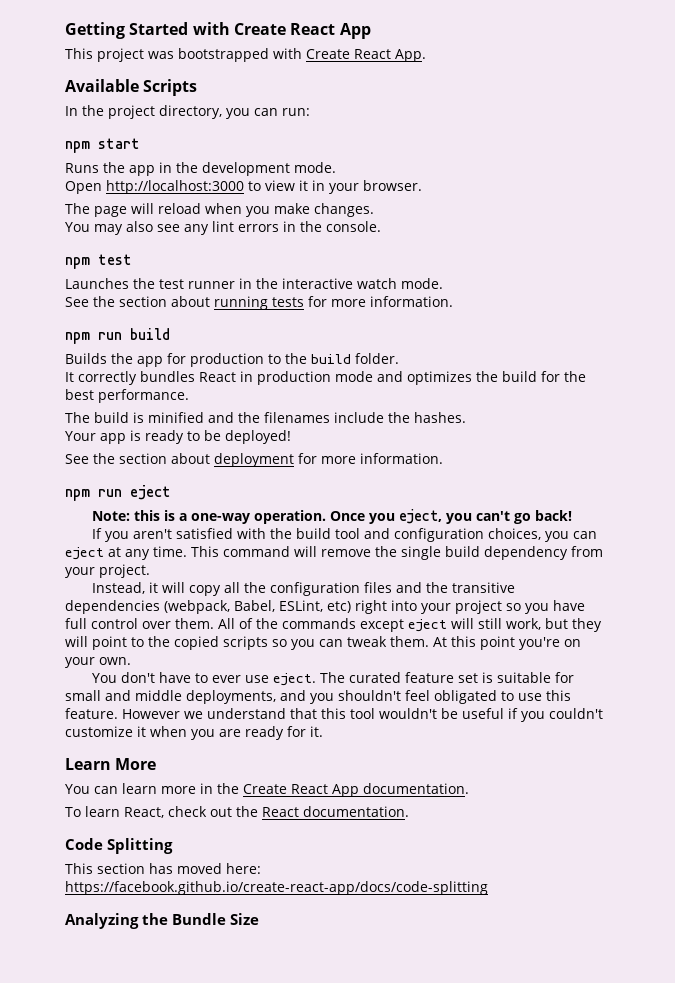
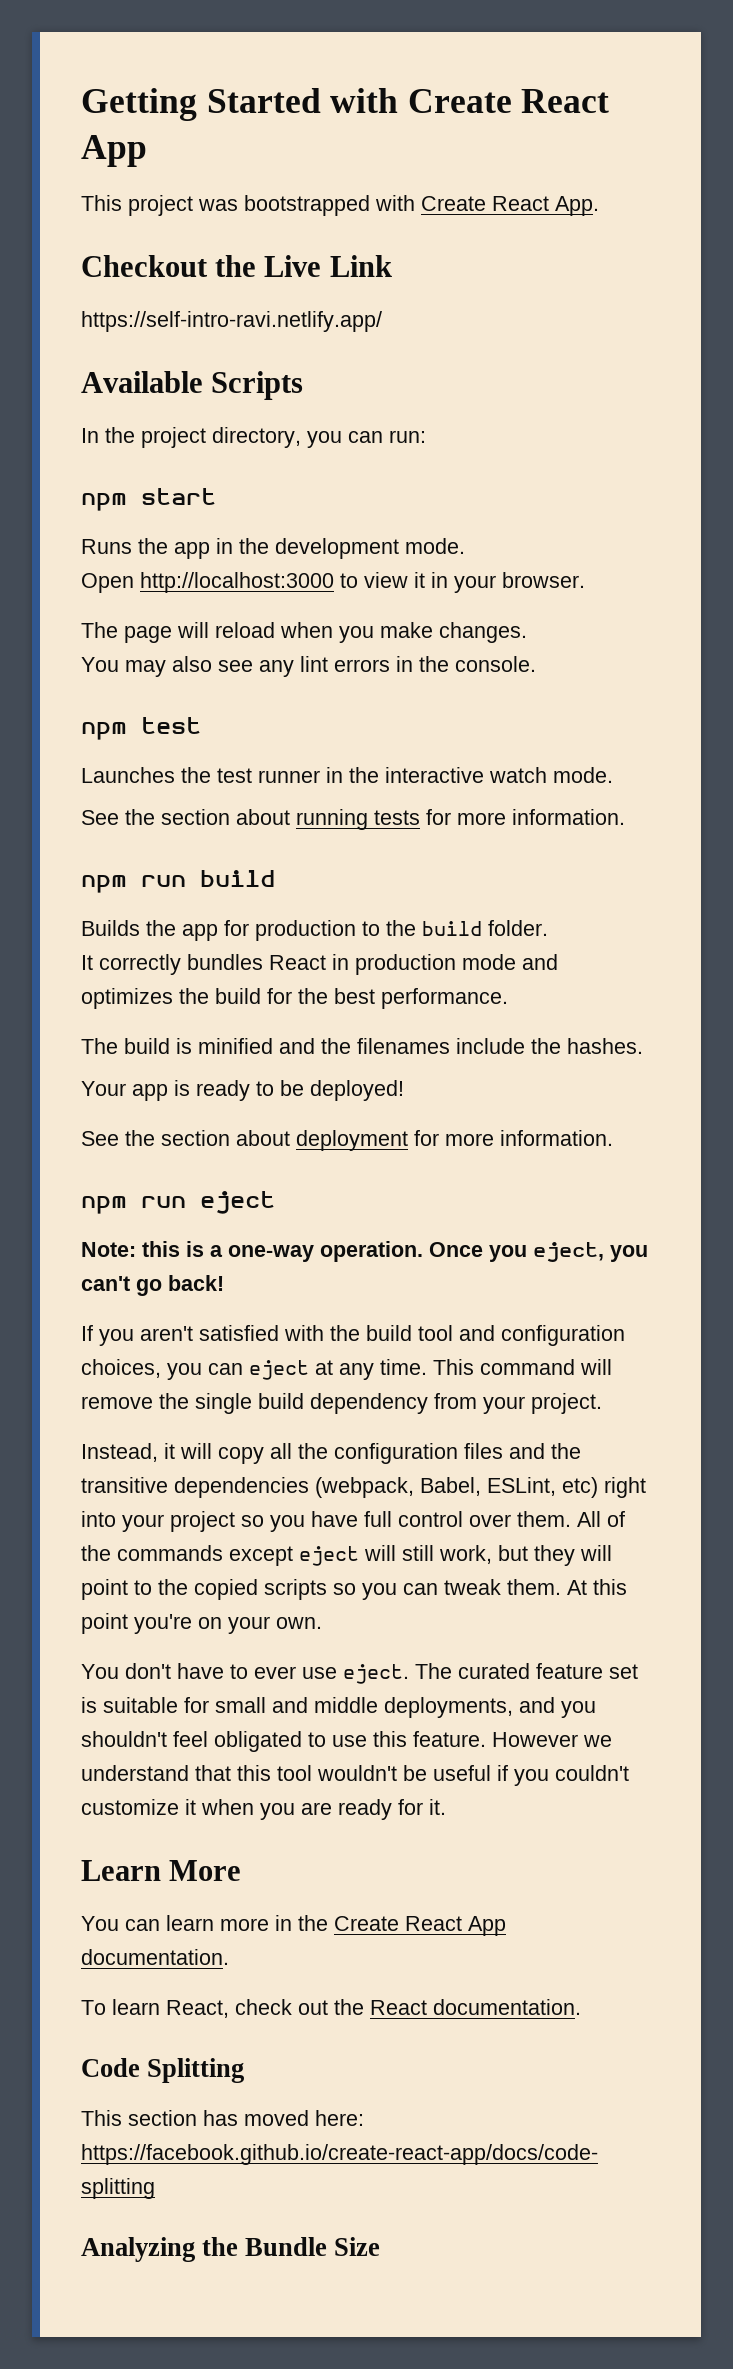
(426, 55) none -> [81,255,392,277] [81,311,382,332] // Checkout the Live Link // https://self-intro-ravi.netlify.app/

